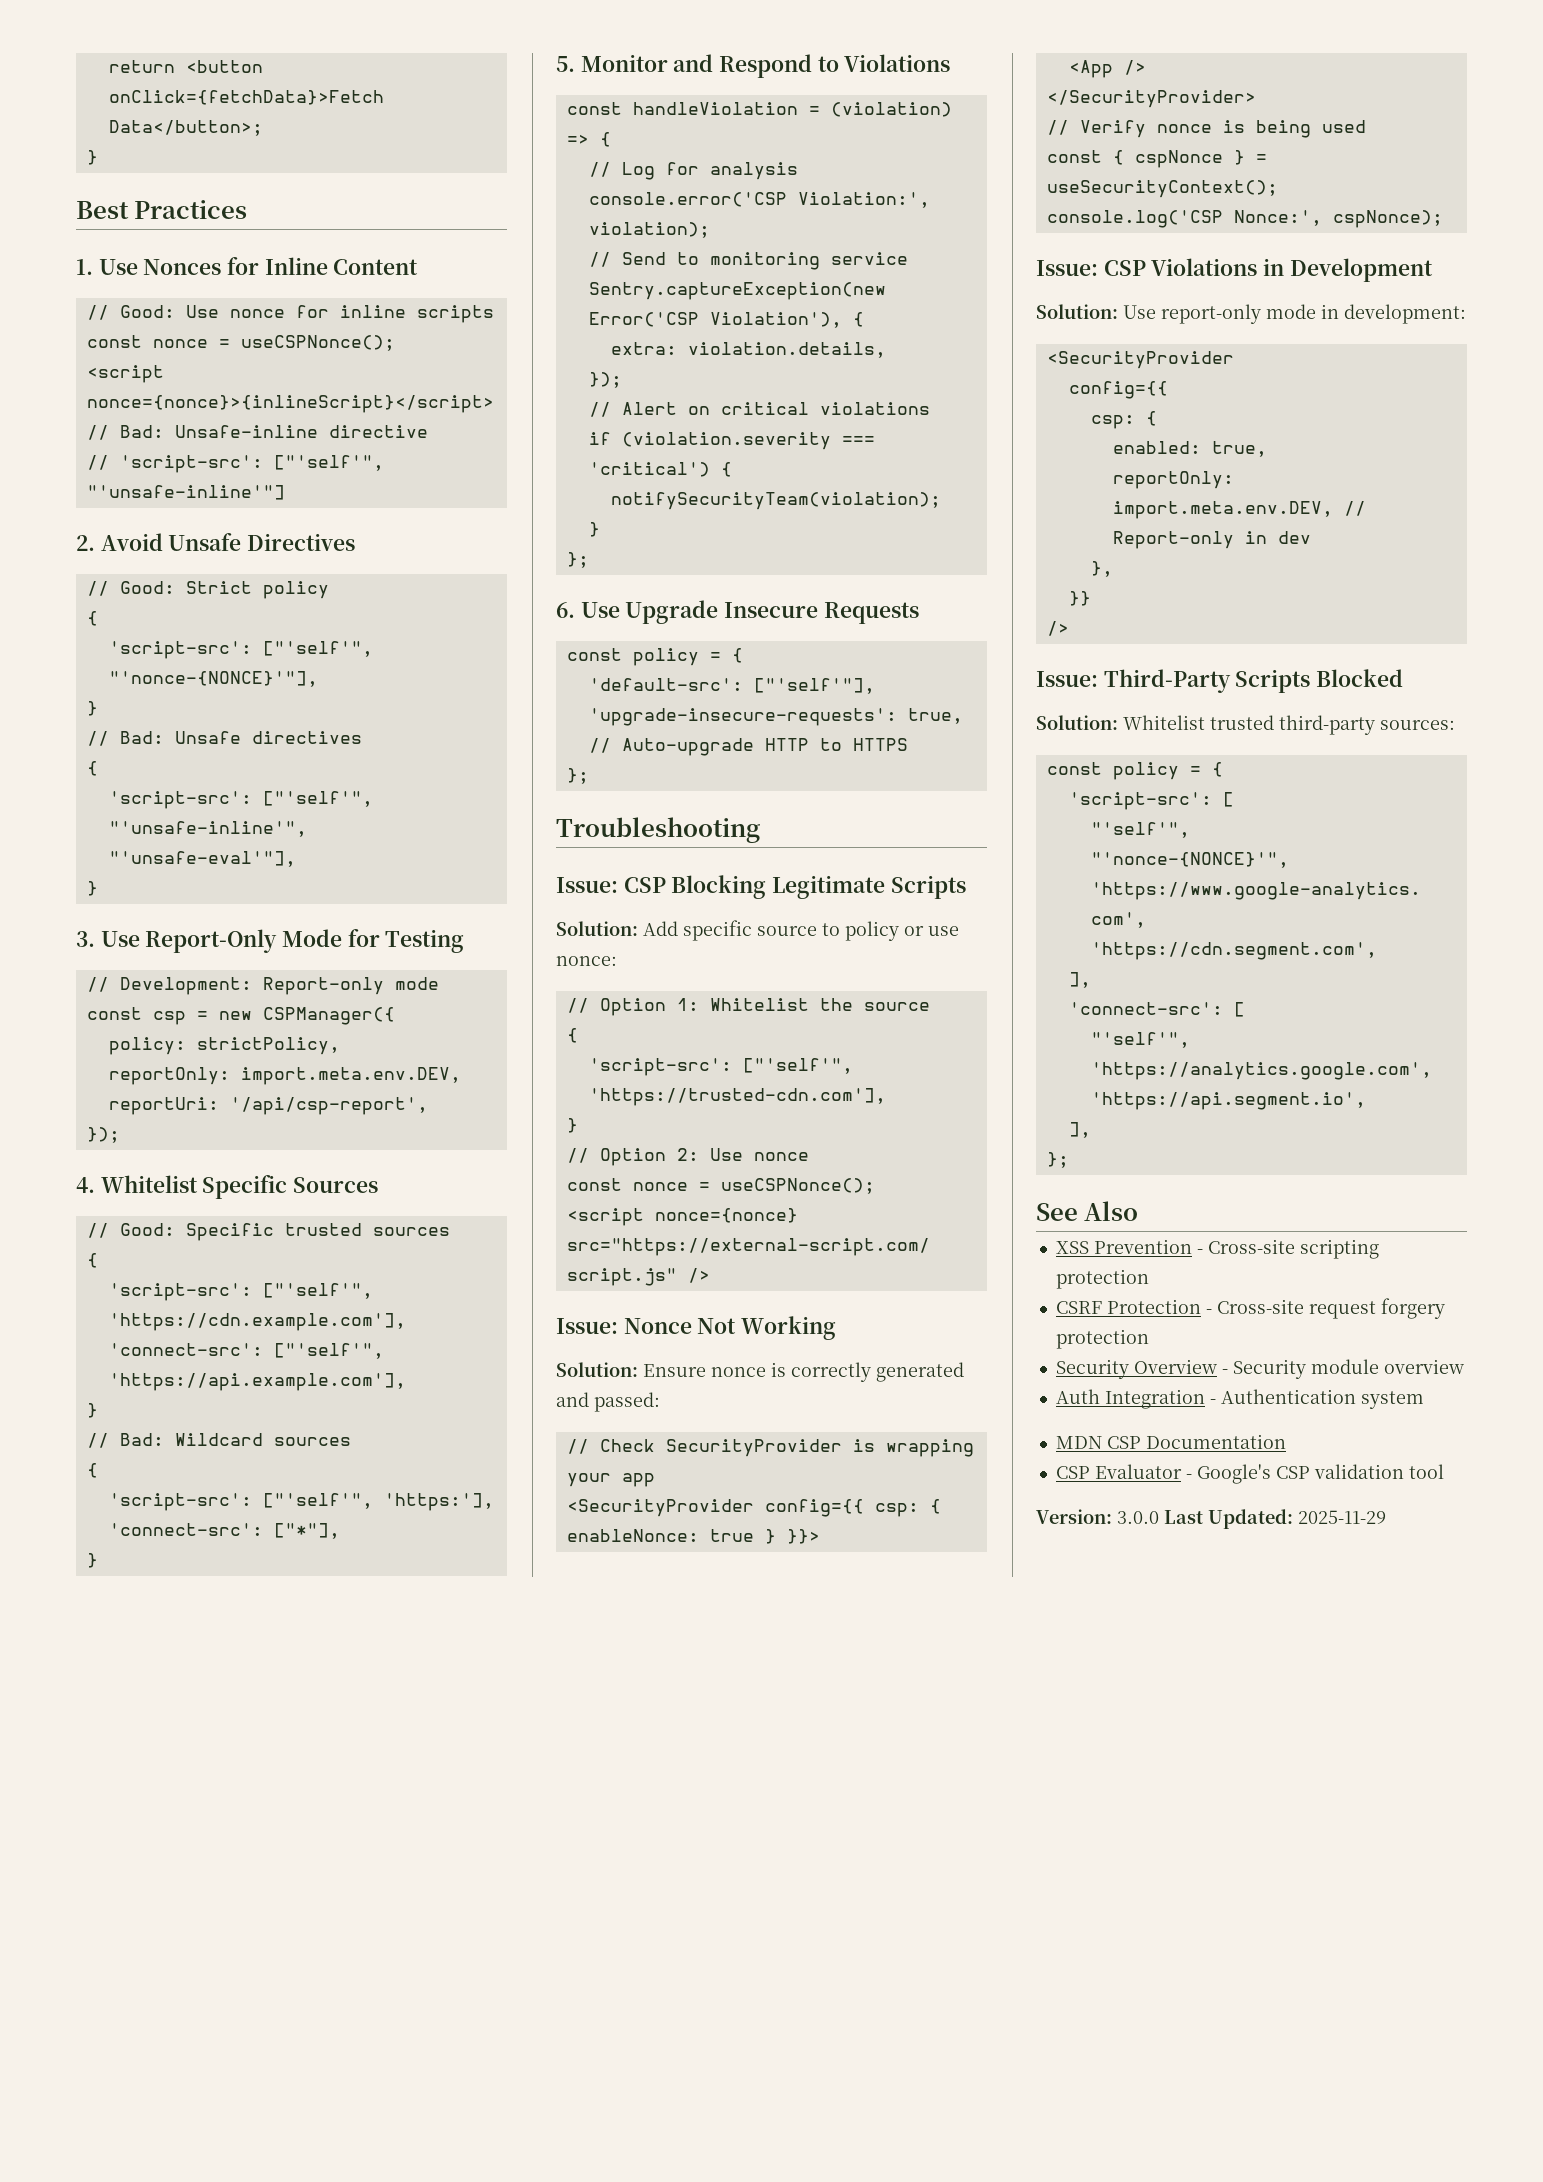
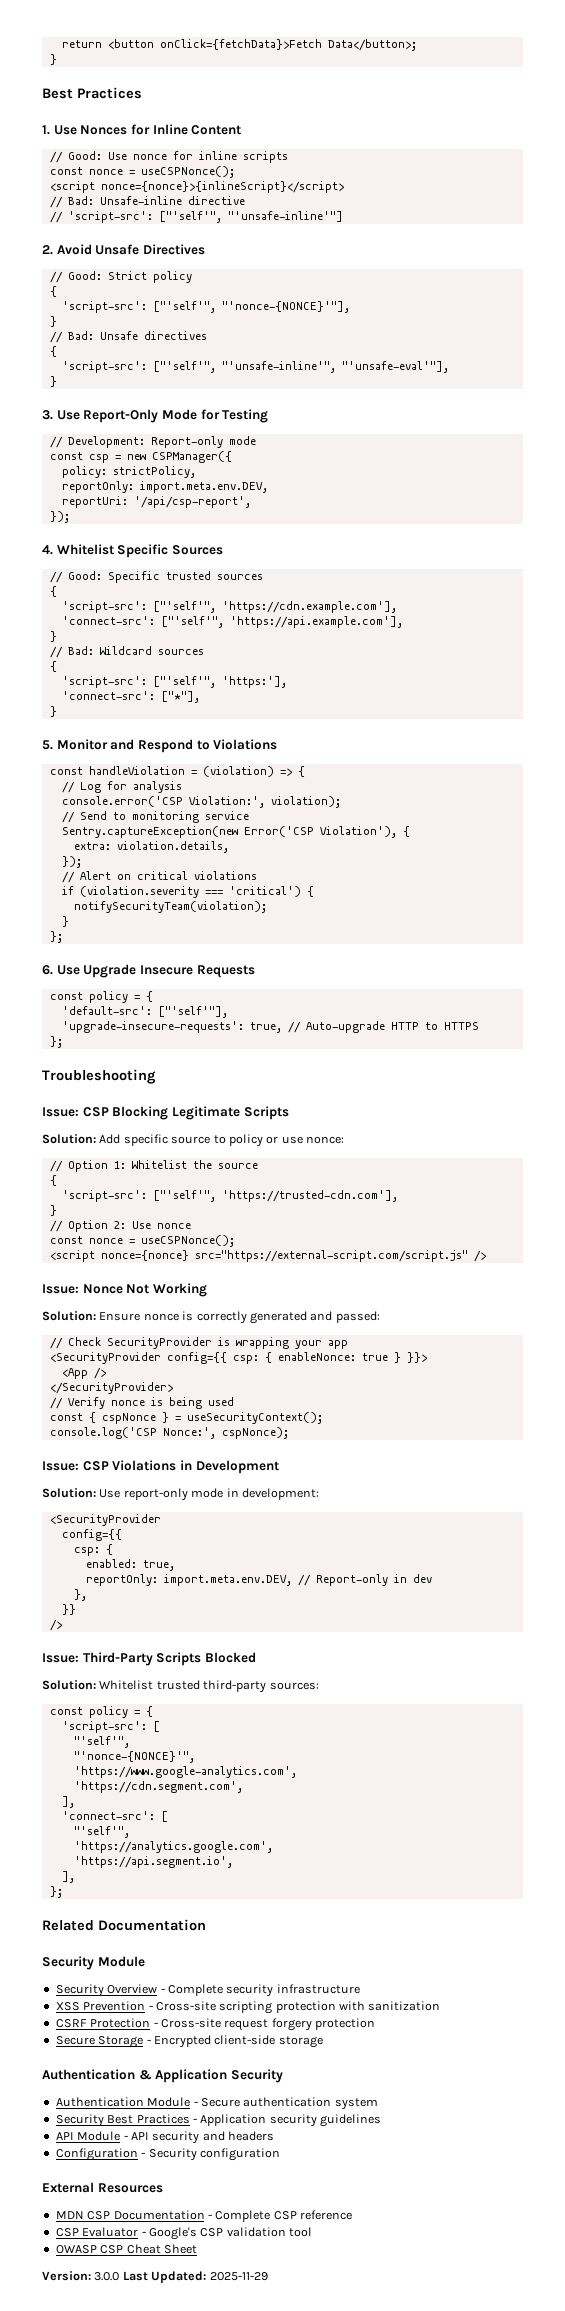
[1036,1201,1139,1221] See Also -> [42,1919,206,1931] [42,1956,145,1970] [55,1984,360,1997] Related Documentation // Security Module // Security Overview - Complete security infrastructure
(1149, 1279) none -> [339,2001,441,2011] with sanitization
[1055,1359,1464,1379] [1055,1389,1424,1409] Security Overview - Security module overview // Auth Integration - Authentication system -> [55,2035,323,2048] [42,2069,283,2083] [55,2097,378,2110] [55,2114,381,2127] [55,2131,274,2144] [55,2148,280,2161] [42,2182,163,2193] Secure Storage - Encrypted client-side storage // Authentication & Application Security // Authentication Module - Secure authentication system // Security Best Practices - Application security guidelines // API Module - API security and headers // Configuration - Security configuration // External Resources
(1286, 1441) none -> [207,2210,352,2222] - Complete CSP reference
(1444, 1471) none -> [55,2244,197,2254] // OWASP CSP Cheat Sheet

